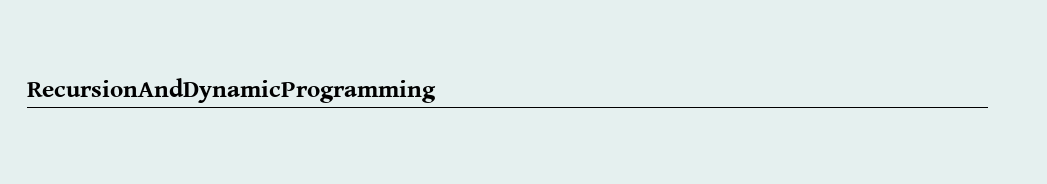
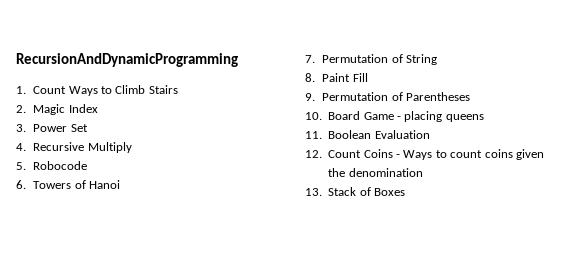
(436, 90) none -> [16,85,178,96] [16,104,98,115] [16,124,88,132] [16,142,132,153] [16,161,88,170] [16,180,120,189] [305,54,437,65] [305,73,368,82] [305,92,470,101] [305,111,484,122] [305,130,430,139] [305,149,544,160] [328,168,423,177] [305,187,405,196] // 1. Count Ways to Climb Stairs // 2. Magic Index // 3. Power Set // 4. Recursive Multiply // 5. Robocode // 6. Towers of Hanoi // 7. Permutation of String // 8. Paint Fill // 9. Permutation of Parentheses // 10. Board Game - placing queens // 11. Boolean Evaluation // 12. Count Coins - Ways to count coins given the denomination // 13. Stack of Boxes

